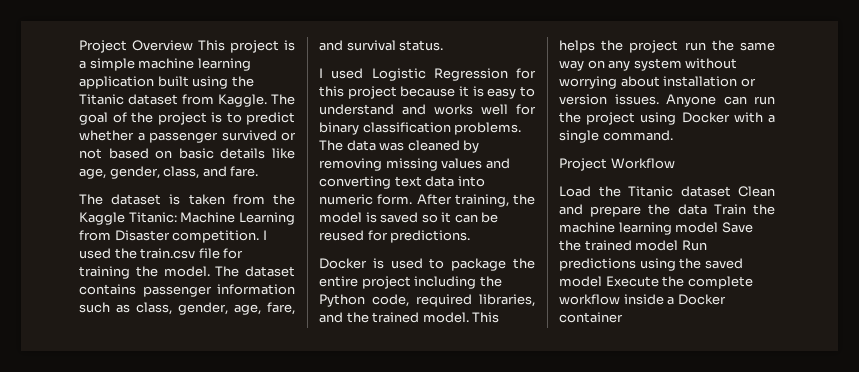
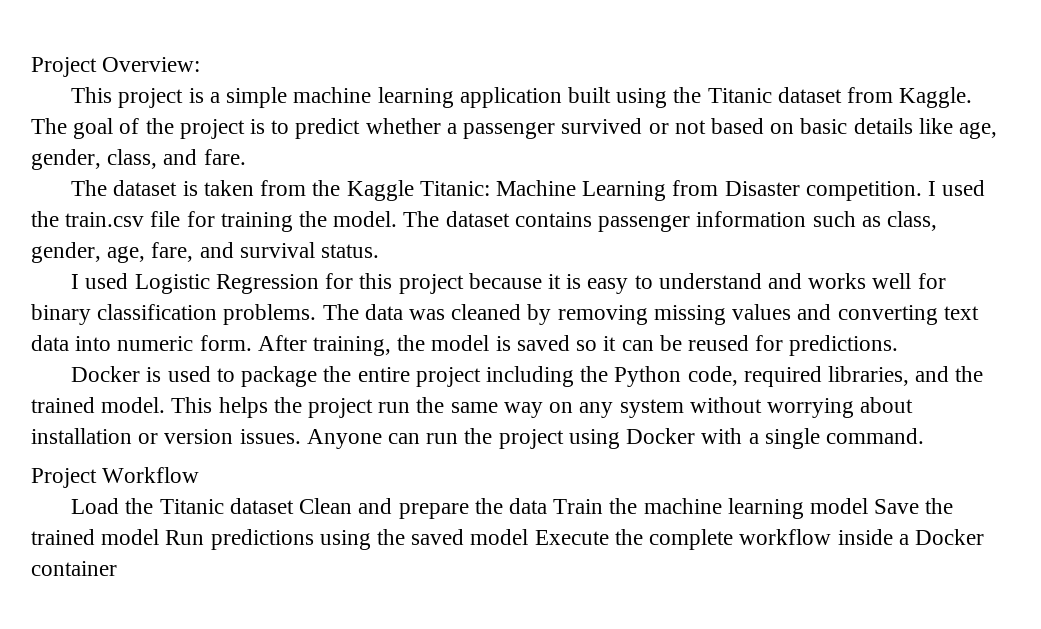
[79,40,193,53] Project Overview -> [31,57,201,77] Project Overview: //

